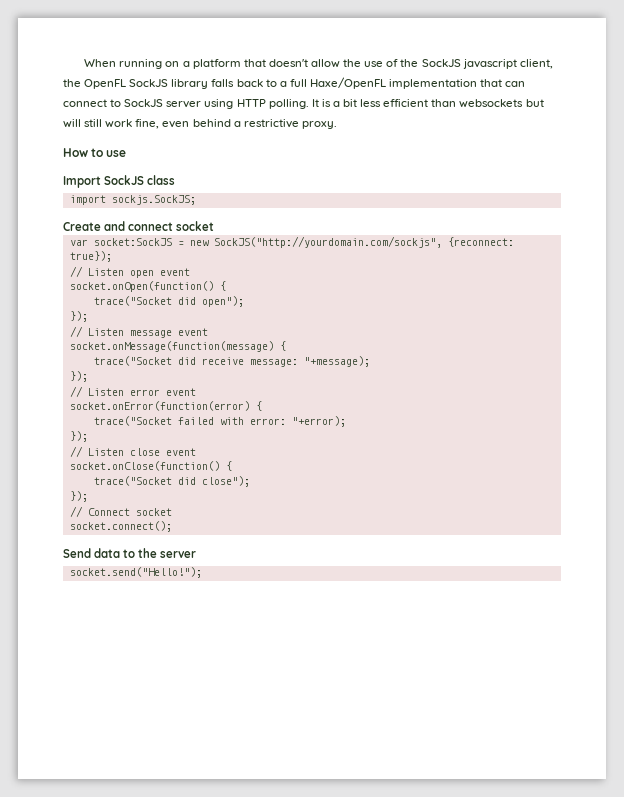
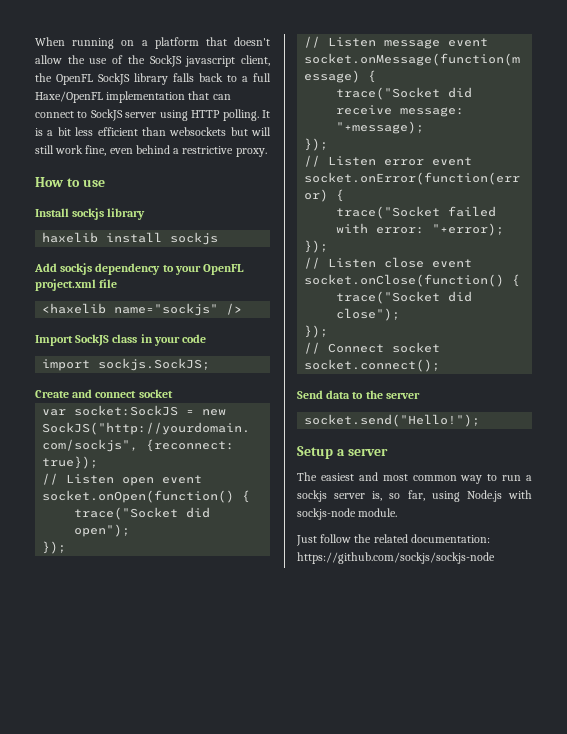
(127, 153) none -> [35,208,146,220] [42,232,219,245] [34,263,245,275] [35,279,118,291] [42,303,243,316] // Install sockjs library // haxelib install sockjs // Add sockjs dependency to your OpenFL project.xml file // <haxelib name="sockjs" />
(176, 180) none -> [140,334,207,346] in your code
(202, 572) none -> [297,446,388,459] [297,472,532,484] [297,490,532,502] [297,508,398,520] [296,534,490,546] [297,552,495,564] // Setup a server // The easiest and most common way to run a sockjs server is, so far, using Node.js with sockjs-node module. // Just follow the related documentation: https://github.com/sockjs/sockjs-node

